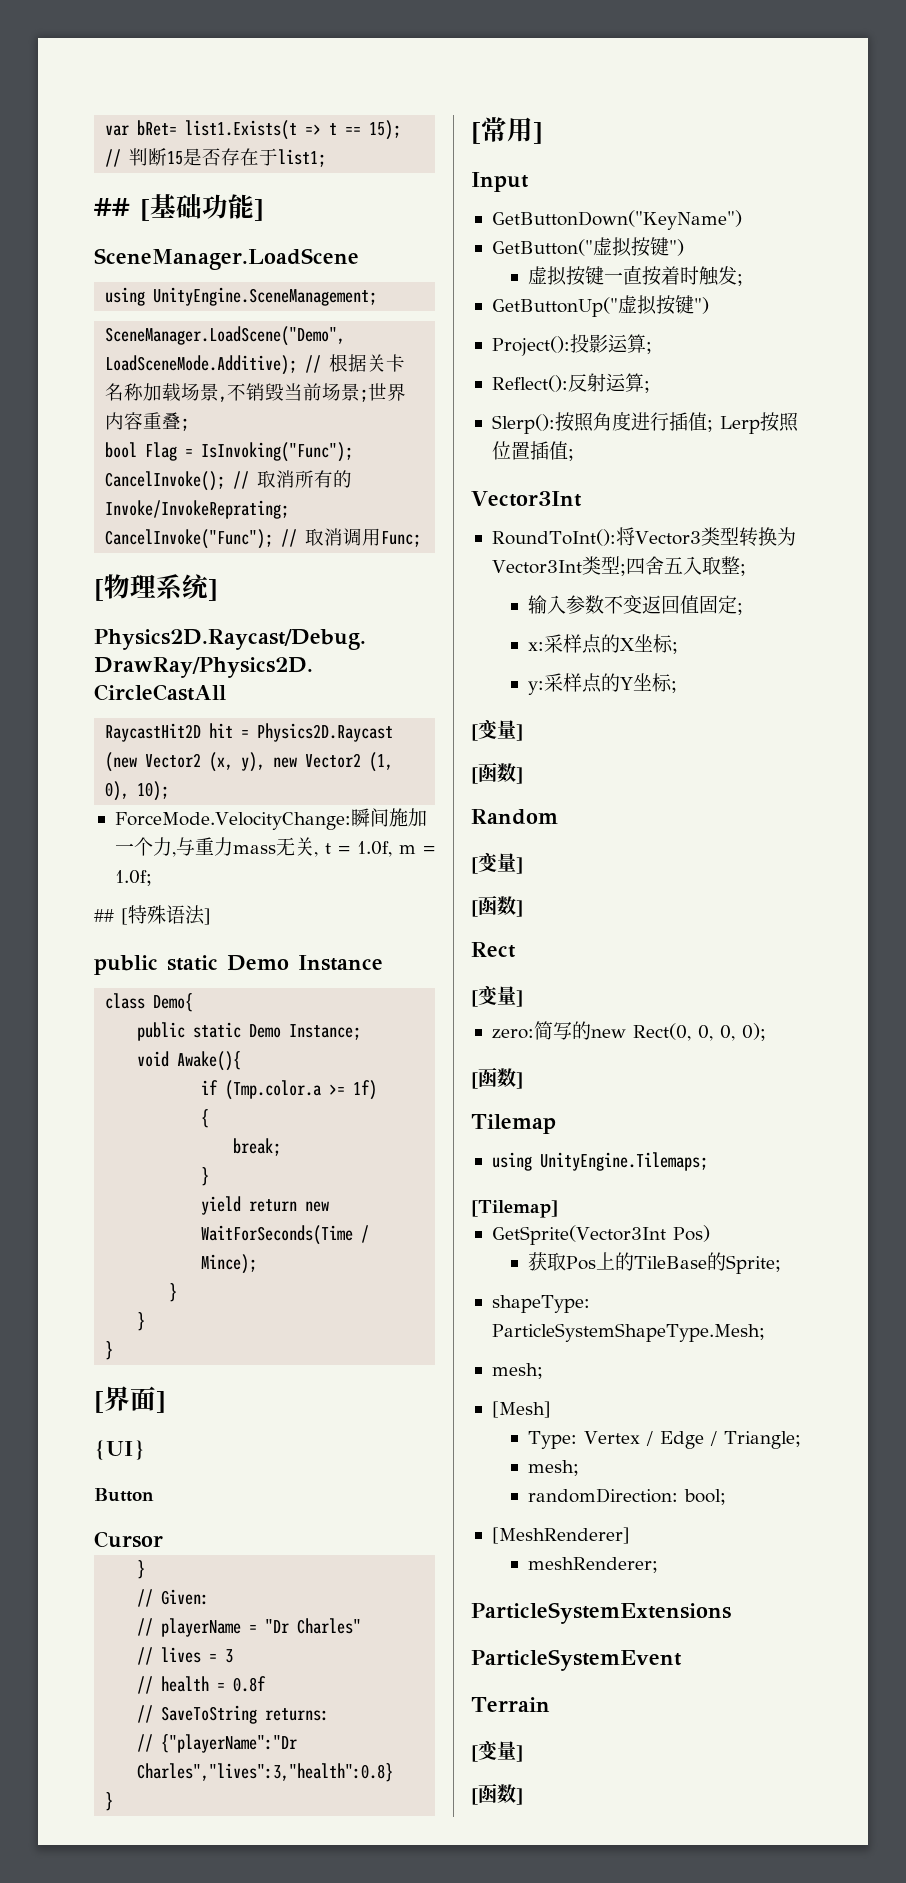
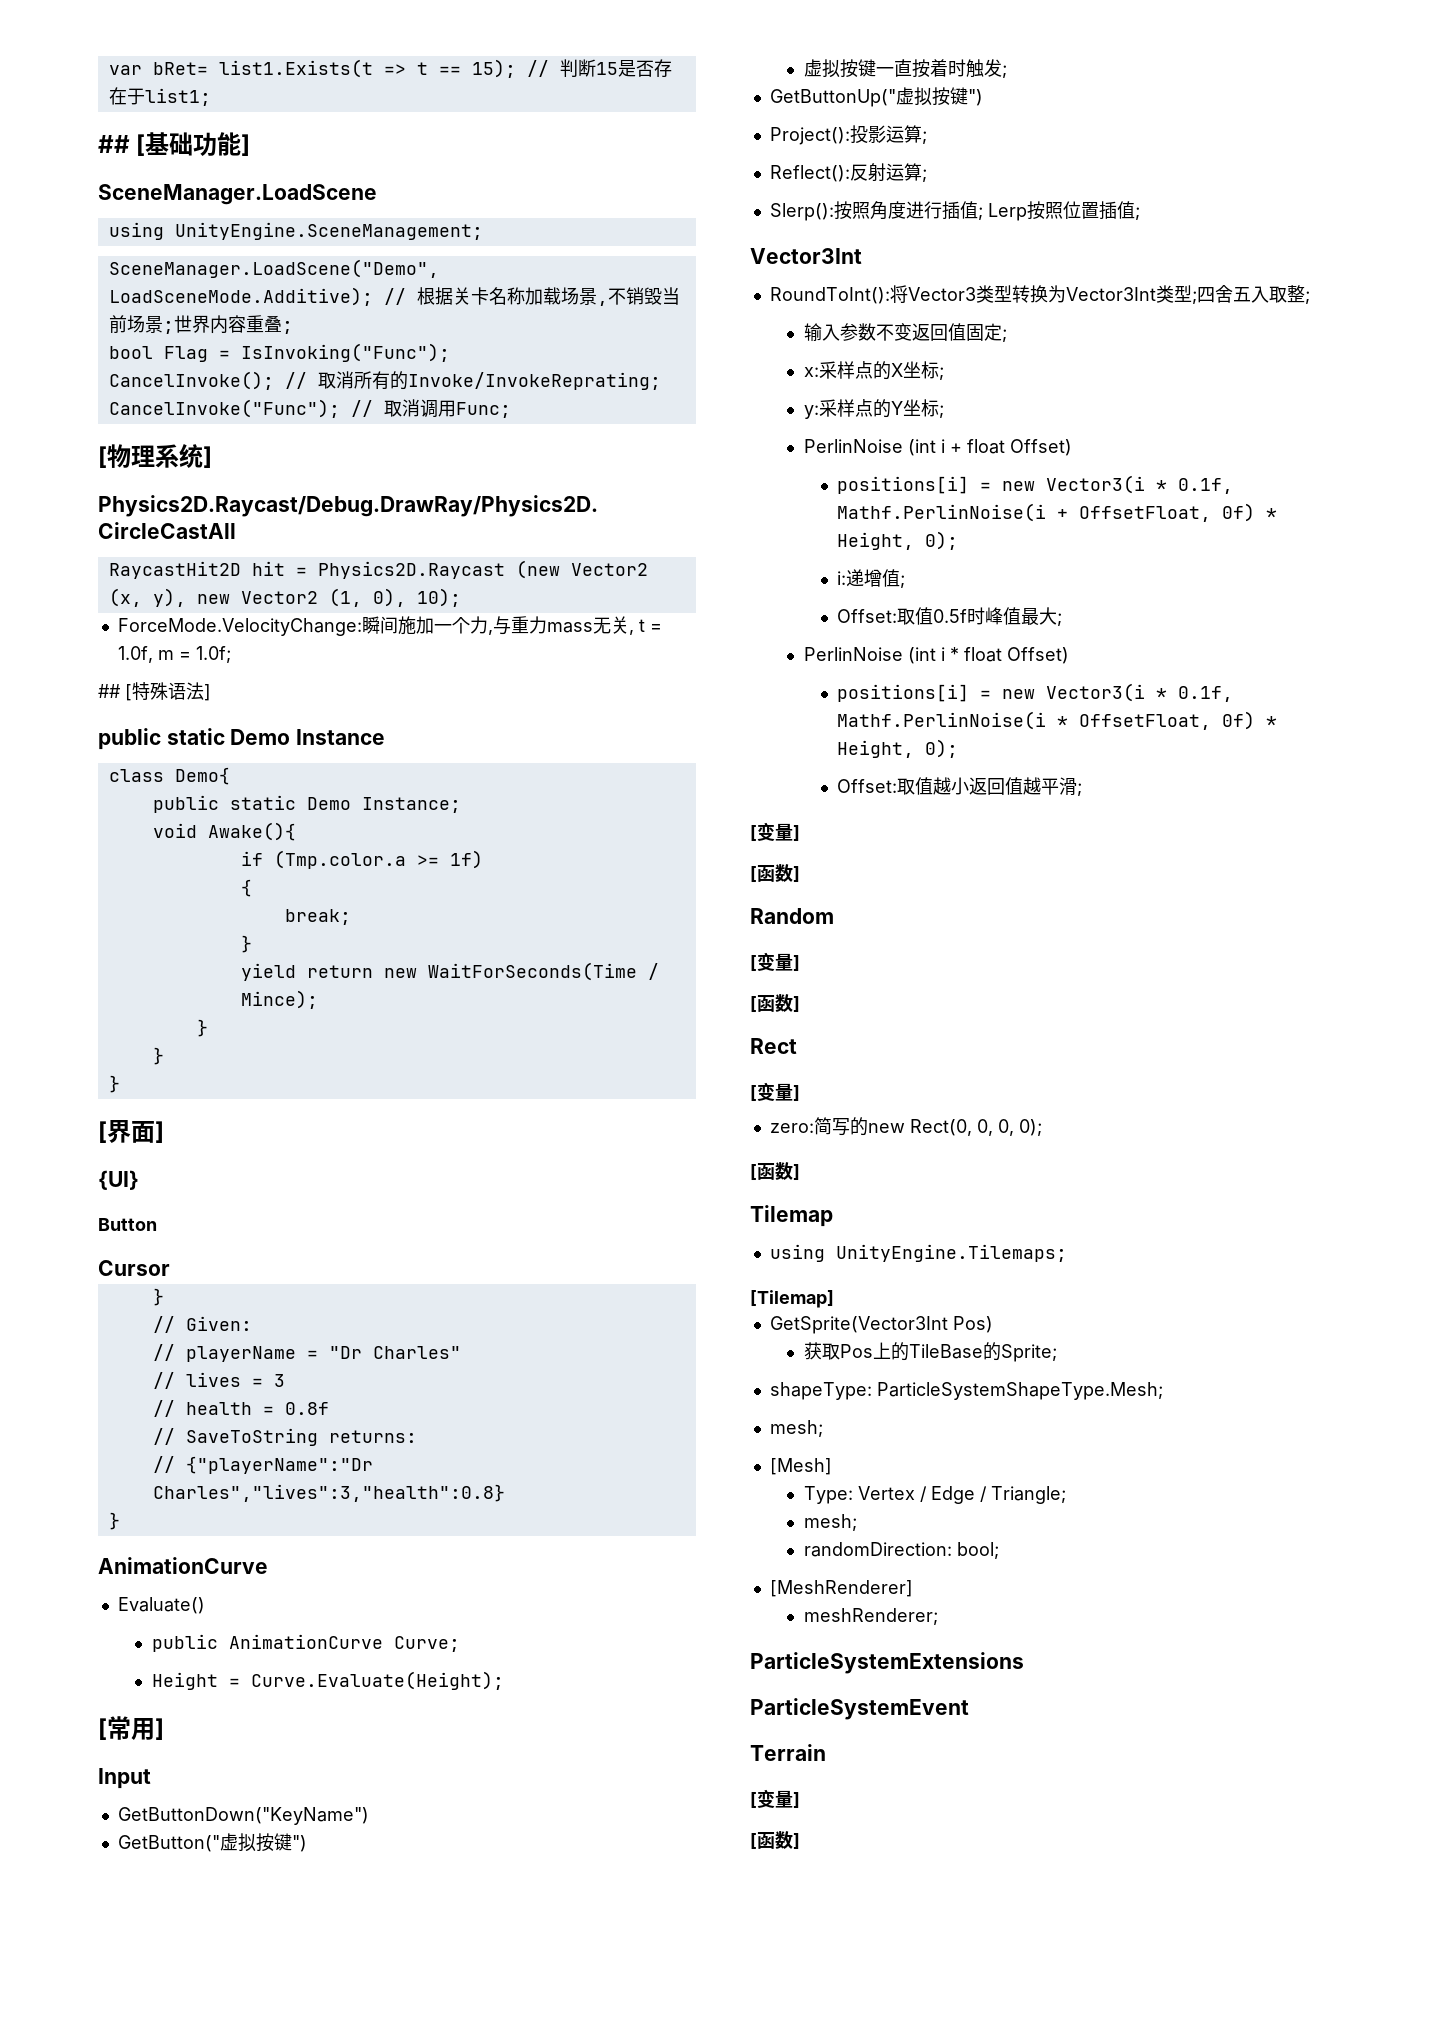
(114, 1801) none -> [98,1557,268,1574] [117,1597,205,1614] [151,1634,460,1652] [151,1671,504,1690] // AnimationCurve // Evaluate() // public AnimationCurve Curve; // Height = Curve.Evaluate(Height);
(678, 687) none -> [803,439,1072,456] [837,475,1234,494] [837,503,1278,522] [837,531,959,550] [837,569,906,588] [837,607,1063,626] [803,647,1069,664] [837,683,1234,702] [837,711,1278,730] [837,739,959,758] [837,777,1083,796] // PerlinNoise (int i + float Offset) // positions[i] = new Vector3(i * 0.1f, Mathf.PerlinNoise(i + OffsetFloat, 0f) * Height, 0); // i:递增值; // Offset:取值0.5f时峰值最大; // PerlinNoise (int i * float Offset) // positions[i] = new Vector3(i * 0.1f, Mathf.PerlinNoise(i * OffsetFloat, 0f) * Height, 0); // Offset:取值越小返回值越平滑;

